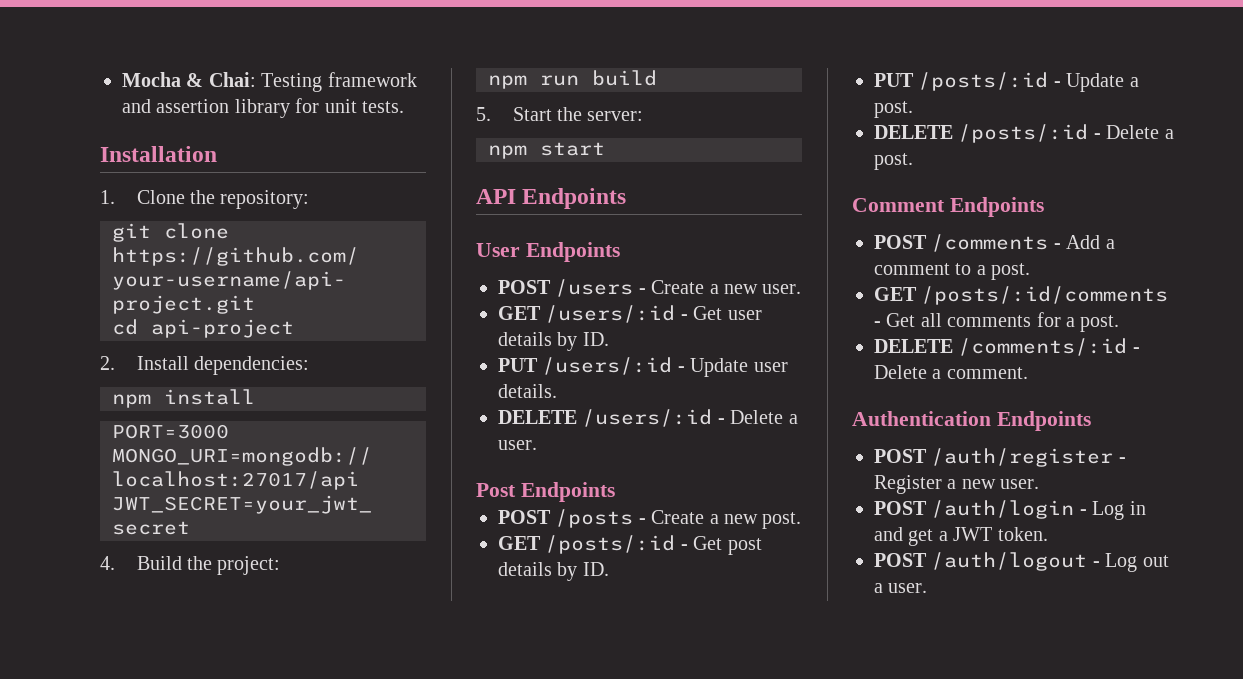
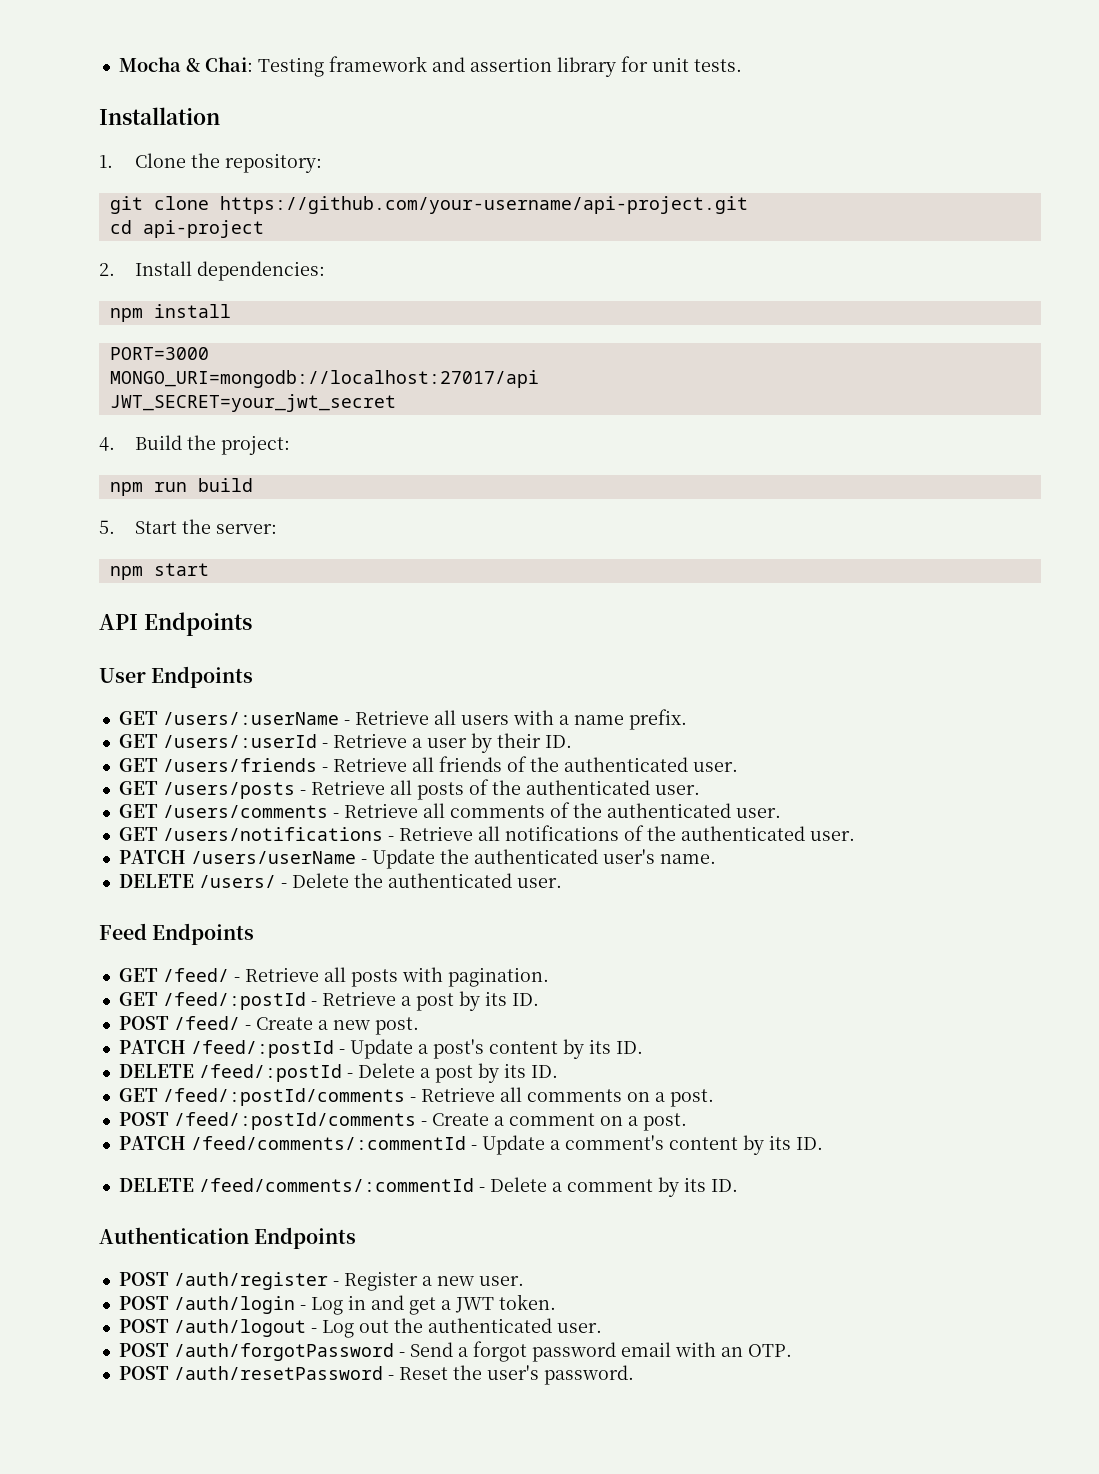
[498,279,802,297] [498,305,762,323] [498,332,609,351] [498,357,788,377] [498,384,557,398] [498,409,798,427] [498,440,537,450] [476,482,615,502] [498,509,634,528] POST /users - Create a new user. // GET /users/:id - Get user details by ID. // PUT /users/:id - Update user details. // DELETE /users/:id - Delete a user. // Post Endpoints // POST /posts -> [118,709,687,730] [118,733,572,753] [118,756,738,772] [118,779,700,800] [118,802,781,818] [118,825,855,841] [118,849,716,869] [118,873,562,888] [99,923,255,945] [118,967,549,987] [118,991,539,1011] [118,1016,240,1030] GET /users/:userName - Retrieve all users with a name prefix. // GET /users/:userId - Retrieve a user by their ID. // GET /users/friends - Retrieve all friends of the authenticated user. // GET /users/posts - Retrieve all posts of the authenticated user. // GET /users/comments - Retrieve all comments of the authenticated user. // GET /users/notifications - Retrieve all notifications of the authenticated user. // PATCH /users/userName - Update the authenticated user's name. // DELETE /users/ - Delete the authenticated user. // Feed Endpoints // GET /feed/ - Retrieve all posts with pagination. // GET /feed/:postId - Retrieve a post by its ID. // POST /feed/
[498,535,762,555] [498,562,609,581] [874,72,1139,92] [874,101,913,118] [874,124,1174,143] [874,153,913,170] [852,197,1044,217] [874,234,1115,252] [874,263,1031,280] [874,286,1169,305] [874,312,1120,332] [874,338,1140,356] [874,365,1028,379] GET /posts/:id - Get post details by ID. // PUT /posts/:id - Update a post. // DELETE /posts/:id - Delete a post. // Comment Endpoints // POST /comments - Add a comment to a post. // GET /posts/:id/comments - Get all comments for a post. // DELETE /comments/:id - Delete a comment. -> [118,1039,643,1059] [118,1063,558,1083] [118,1087,714,1107] [118,1112,687,1131] [118,1135,823,1155] [118,1177,738,1197] PATCH /feed/:postId - Update a post's content by its ID. // DELETE /feed/:postId - Delete a post by its ID. // GET /feed/:postId/comments - Retrieve all comments on a post. // POST /feed/:postId/comments - Create a comment on a post. // PATCH /feed/comments/:commentId - Update a comment's content by its ID. // DELETE /feed/comments/:commentId - Delete a comment by its ID.
[874,583,928,593] a user. -> [393,1318,602,1333] [118,1341,792,1362] [118,1365,634,1385] the authenticated user. // POST /auth/forgotPassword - Send a forgot password email with an OTP. // POST /auth/resetPassword - Reset the user's password.

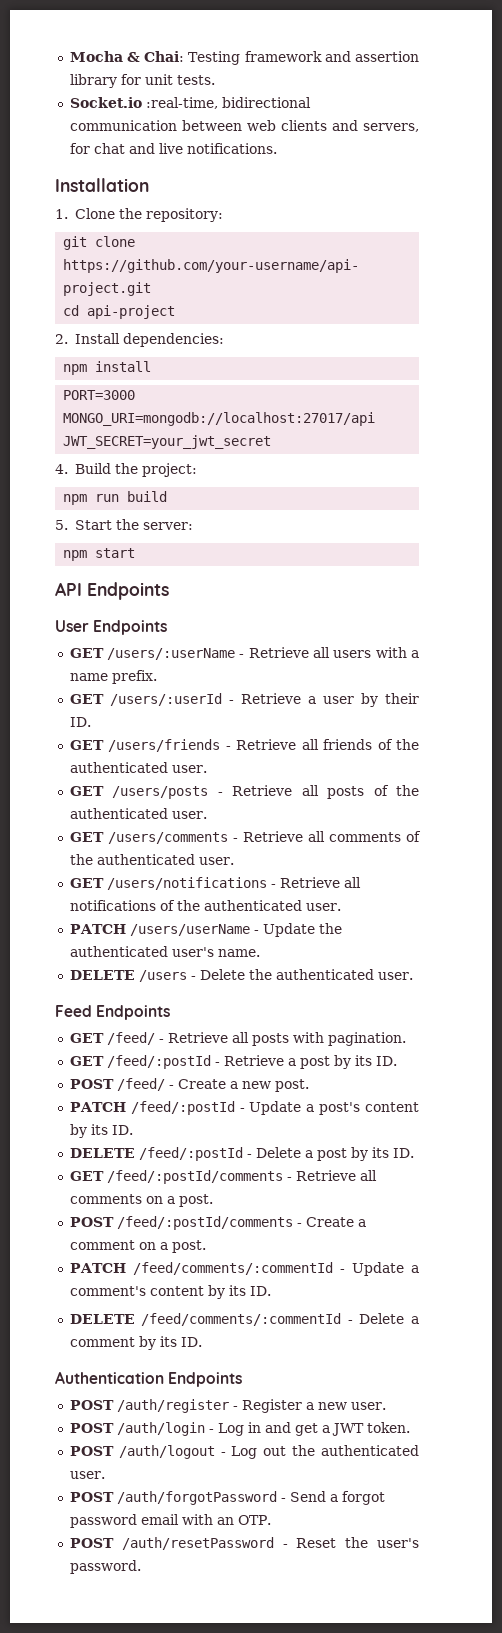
(742, 65) none -> [69,97,311,109] [69,120,419,132] [69,143,277,154] // Socket.io :real-time, bidirectional communication between web clients and servers, for chat and live notifications.
[198,875,276,888] /users/ -> [138,970,187,982] /users

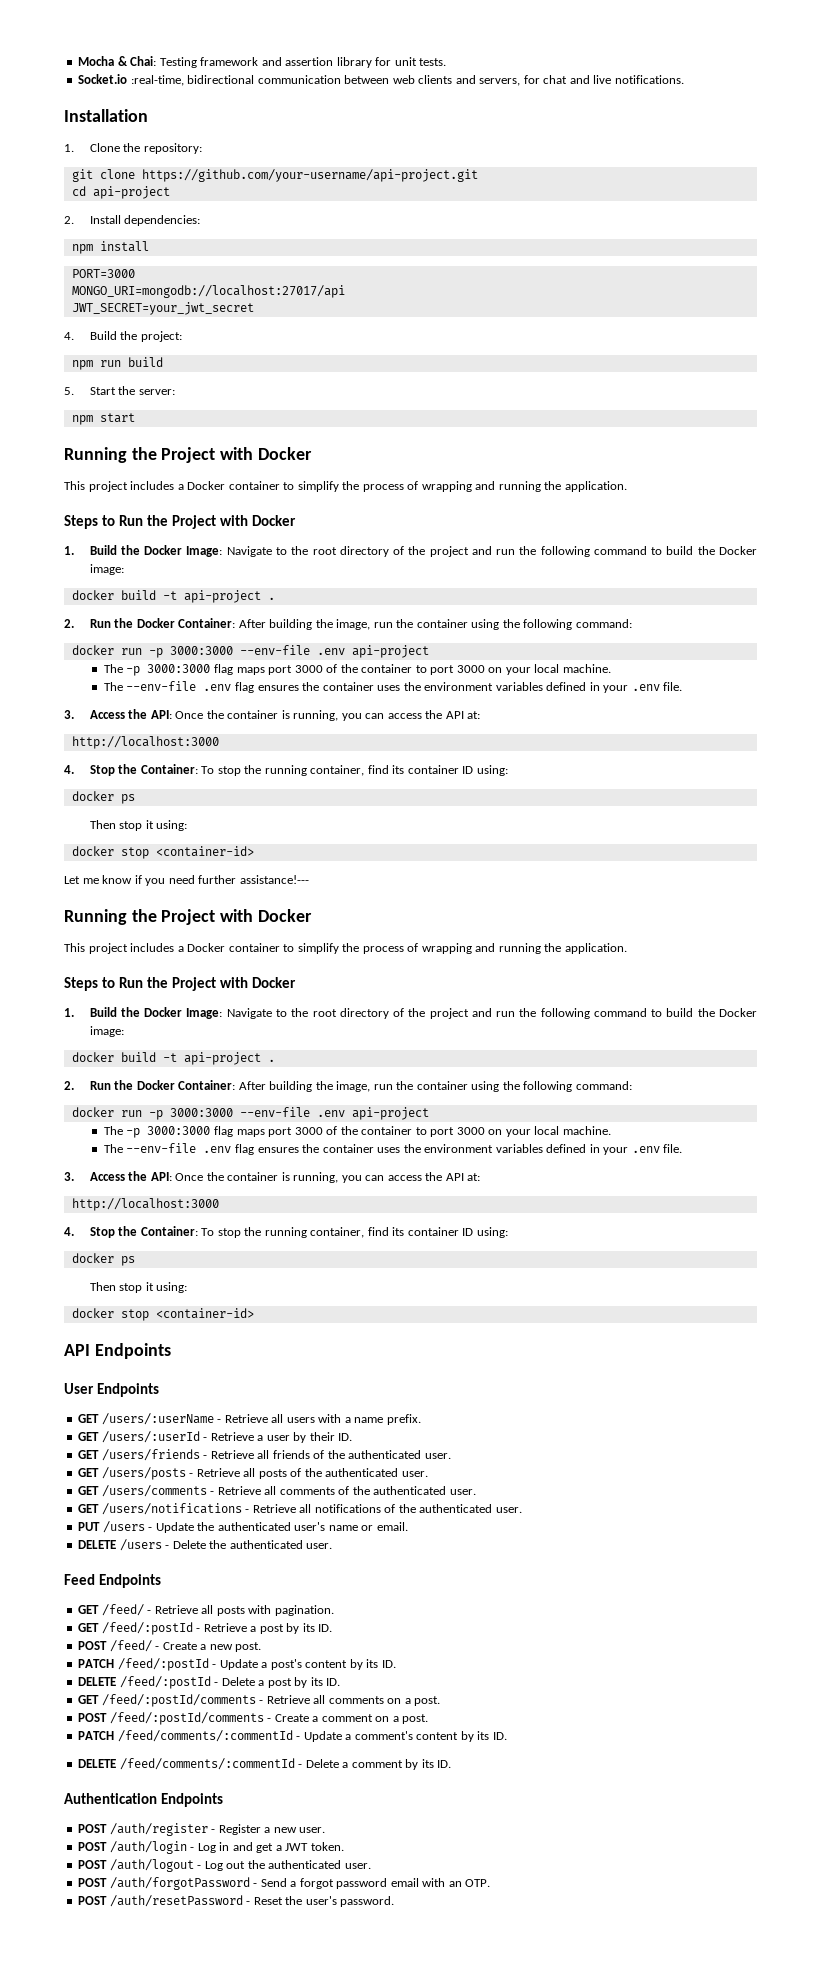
(136, 553) none -> [64,447,312,463] [64,481,627,492] [64,515,297,529] [64,545,757,557] [89,564,124,575] [71,590,275,603] [64,618,632,630] [71,645,429,658] [103,664,611,676] [103,681,683,693] [64,709,481,721] [71,736,219,749] [64,764,508,776] [71,791,135,804] [89,820,188,831] [71,846,254,859] [64,875,309,886] [64,909,312,925] [64,943,627,954] [64,977,297,991] [64,1007,757,1019] [89,1026,124,1037] [71,1052,275,1065] [64,1080,632,1092] [71,1107,429,1120] [103,1126,611,1138] [103,1143,683,1155] [64,1171,481,1183] [71,1198,219,1211] [64,1226,508,1238] [71,1253,135,1266] [89,1282,188,1293] [71,1308,254,1321] // Running the Project with Docker // This project includes a Docker container to simplify the process of wrapping and running the application. // Steps to Run the Project with Docker // 1. Build the Docker Image: Navigate to the root directory of the project and run the following command to build the Docker image: // docker build -t api-project . // 2. Run the Docker Container: After building the image, run the container using the following command: // docker run -p 3000:3000 --env-file .env api-project // The -p 3000:3000 flag maps port 3000 of the container to port 3000 on your local machine. // The --env-file .env flag ensures the container uses the environment variables defined in your .env file. // 3. Access the API: Once the container is running, you can access the API at: // http://localhost:3000 // 4. Stop the Container: To stop the running container, find its container ID using: // docker ps // Then stop it using: // docker stop <container-id> // Let me know if you need further assistance!--- // Running the Project with Docker // This project includes a Docker container to simplify the process of wrapping and running the application. // Steps to Run the Project with Docker // 1. Build the Docker Image: Navigate to the root directory of the project and run the following command to build the Docker image: // docker build -t api-project . // 2. Run the Docker Container: After building the image, run the container using the following command: // docker run -p 3000:3000 --env-file .env api-project // The -p 3000:3000 flag maps port 3000 of the container to port 3000 on your local machine. // The --env-file .env flag ensures the container uses the environment variables defined in your .env file. // 3. Access the API: Once the container is running, you can access the API at: // http://localhost:3000 // 4. Stop the Container: To stop the running container, find its container ID using: // docker ps // Then stop it using: // docker stop <container-id>
[69,924,250,936] PATCH /users/userName -> [78,1521,145,1533] PUT /users
[217,949,260,957] name. -> [328,1522,408,1531] name or email.

